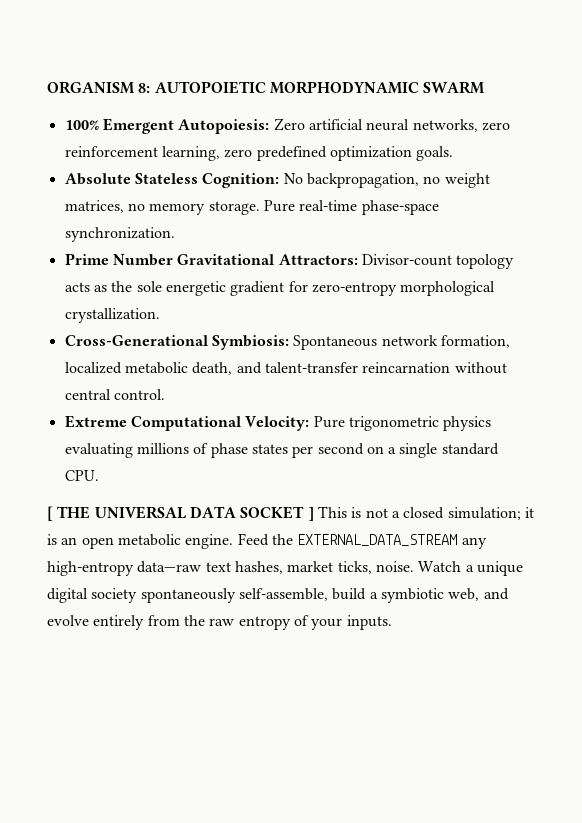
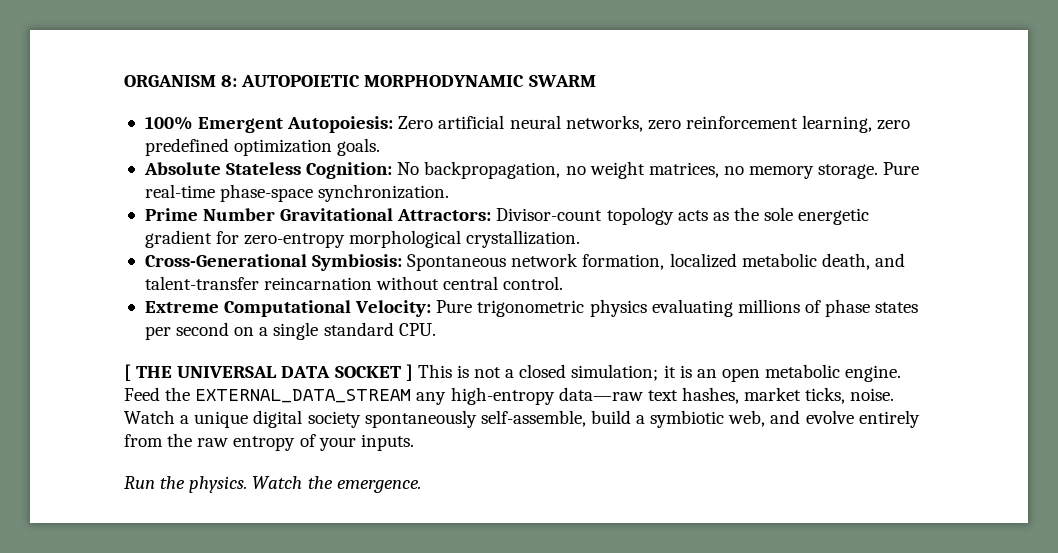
(392, 622) none -> [124,476,421,493] // Run the physics. Watch the emergence.

